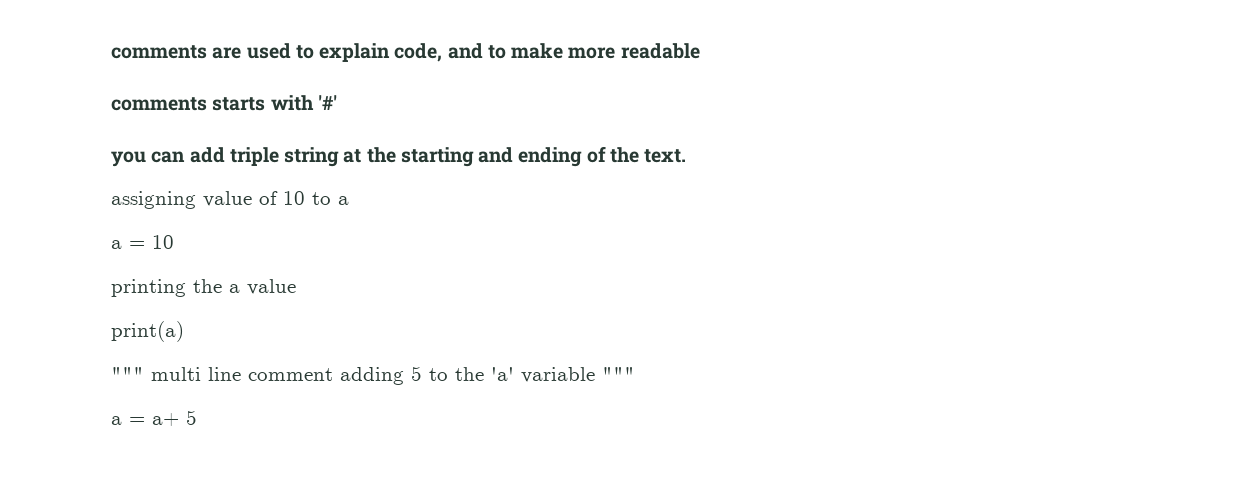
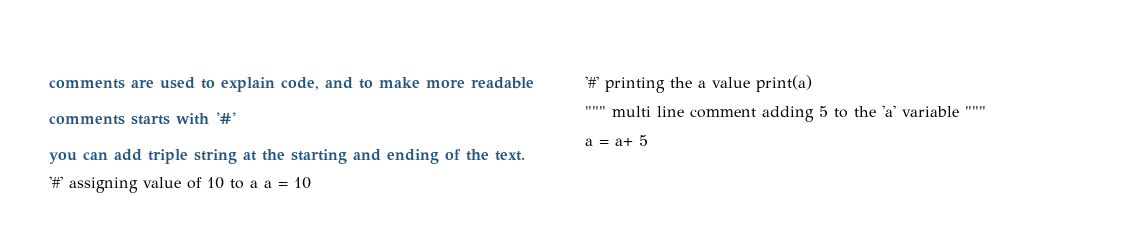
(687, 156) none -> [49,176,63,188] '#'
(349, 200) // -> (258, 184) none
(174, 242) none -> [585,76,599,88] '#'
(296, 287) // -> (750, 82) none

